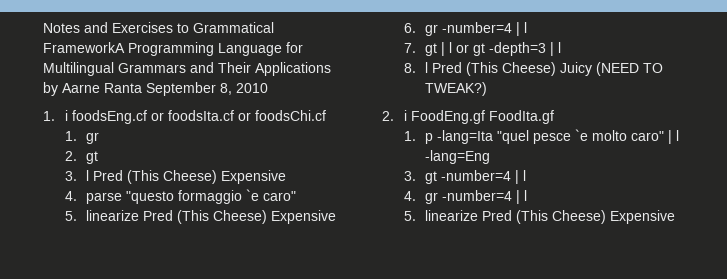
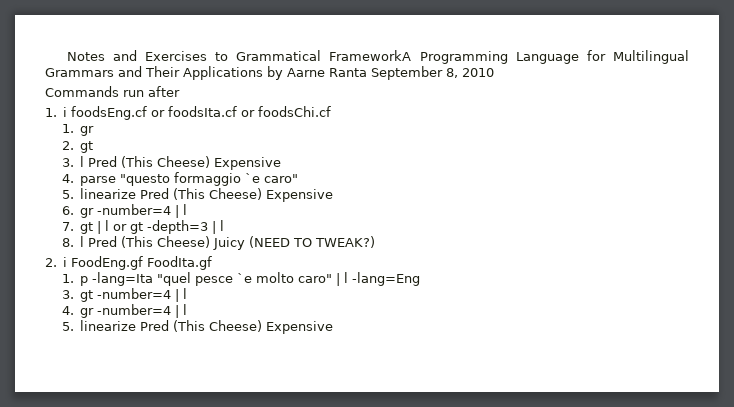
(268, 88) none -> [45,86,180,97] // Commands run after

